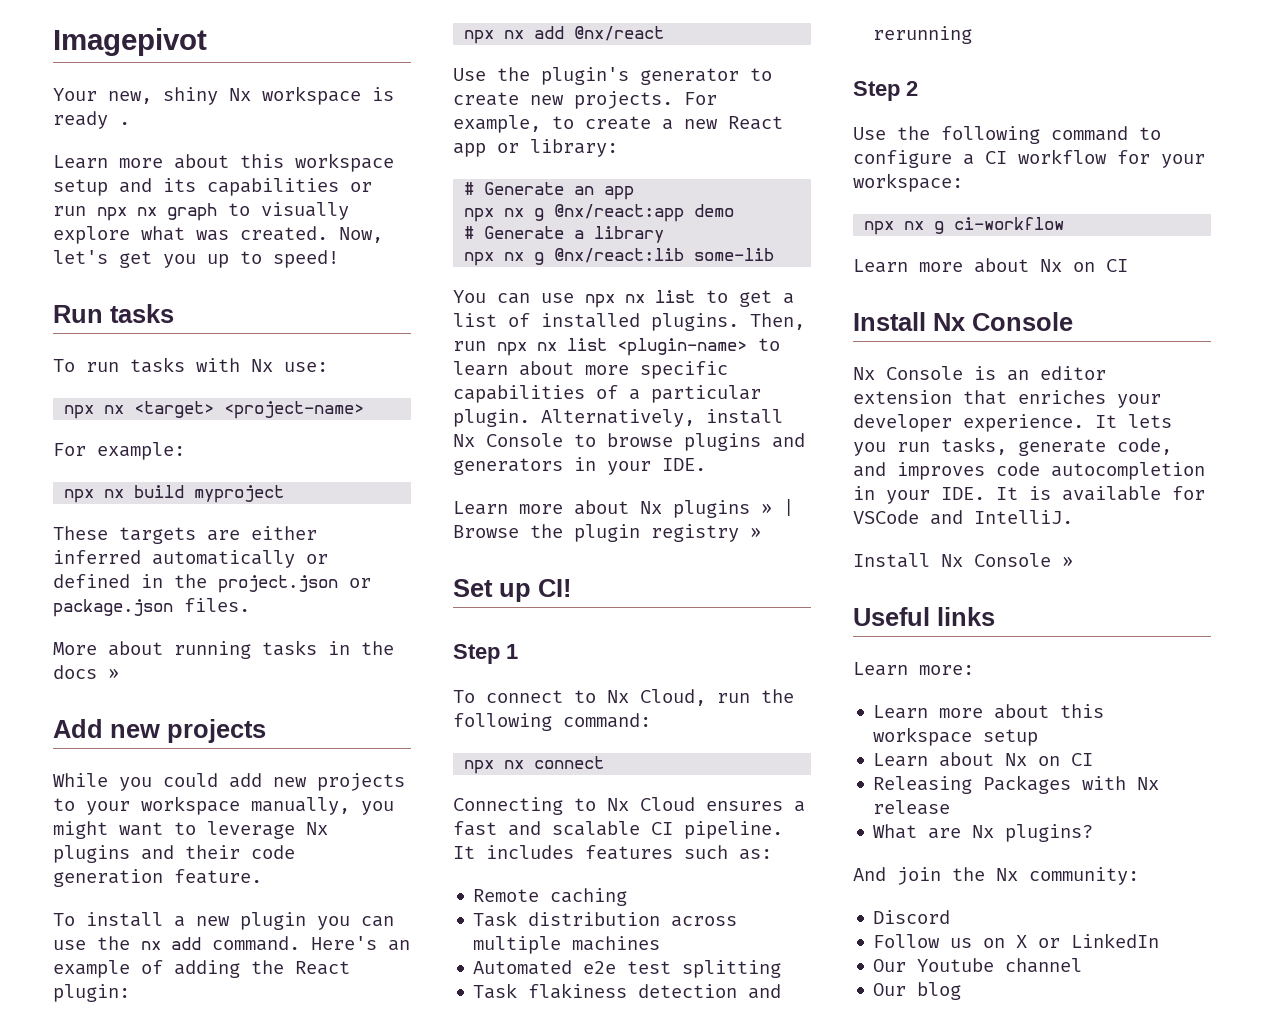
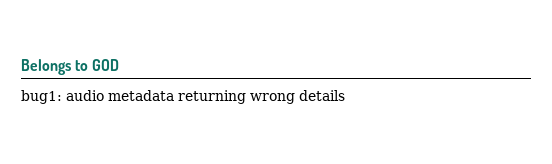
[53,28,207,56] [53,86,394,105] [53,111,130,129] [53,153,394,172] [53,178,372,196] [53,202,349,221] [53,226,383,244] [53,250,339,268] [53,304,174,323] [53,357,328,373] [64,401,365,419] [53,442,185,460] [64,485,285,503] [53,526,317,544] [53,550,328,568] [53,574,371,593] [53,598,250,617] [53,640,394,659] [53,665,119,679] [53,719,266,743] [53,773,405,791] [53,796,394,815] [53,821,328,839] [53,845,295,863] [53,869,262,887] [53,912,394,930] [53,936,410,951] [53,960,350,978] [53,984,130,1002] [464,26,665,44] [453,67,772,85] [453,91,717,109] [453,115,783,133] [453,139,618,157] [464,182,635,200] [464,204,735,222] [464,226,665,243] [464,248,775,266] [453,290,794,308] [453,313,805,331] [453,338,780,356] [453,361,728,379] [453,385,761,403] [453,409,783,427] [453,433,805,451] [453,457,706,475] [453,499,794,518] [453,524,761,542] [453,579,571,602] [453,644,518,664] [453,689,794,706] [453,713,651,731] [464,756,605,774] [453,797,805,815] [453,821,783,839] [453,845,772,860] [473,888,628,906] [473,911,738,927] [473,936,661,954] [473,960,782,978] [473,983,782,999] [873,26,973,44] [853,81,918,101] [853,126,1161,144] [853,149,1205,168] [853,173,963,192] [864,217,1065,235] [853,258,1128,273] [853,312,1073,331] [853,366,1106,381] [853,390,1161,408] [853,414,1172,432] [853,437,1172,456] [853,462,1205,480] [853,486,1205,504] [853,510,1073,525] [853,553,1073,568] [853,607,995,626] [853,662,974,676] [873,704,1105,719] [873,727,1039,746] [873,752,1094,767] [873,775,1160,794] [873,800,951,815] [873,824,1094,842] [853,867,1139,885] [873,910,951,924] [873,933,1160,948] [873,958,1083,973] [873,982,962,1000] Imagepivot // Your new, shiny Nx workspace is ready . // Learn more about this workspace setup and its capabilities or run npx nx graph to visually explore what was created. Now, let's get you up to speed! // Run tasks // To run tasks with Nx use: // npx nx <target> <project-name> // For example: // npx nx build myproject // These targets are either inferred automatically or defined in the project.json or package.json files. // More about running tasks in the docs » // Add new projects // While you could add new projects to your workspace manually, you might want to leverage Nx plugins and their code generation feature. // To install a new plugin you can use the nx add command. Here's an example of adding the React plugin: // npx nx add @nx/react // Use the plugin's generator to create new projects. For example, to create a new React app or library: // # Generate an app // npx nx g @nx/react:app demo // # Generate a library // npx nx g @nx/react:lib some-lib // You can use npx nx list to get a list of installed plugins. Then, run npx nx list <plugin-name> to learn about more specific capabilities of a particular plugin. Alternatively, install Nx Console to browse plugins and generators in your IDE. // Learn more about Nx plugins » | Browse the plugin registry » // Set up CI! // Step 1 // To connect to Nx Cloud, run the following command: // npx nx connect // Connecting to Nx Cloud ensures a fast and scalable CI pipeline. It includes features such as: // Remote caching // Task distribution across multiple machines // Automated e2e test splitting // Task flakiness detection and rerunning // Step 2 // Use the following command to configure a CI workflow for your workspace: // npx nx g ci-workflow // Learn more about Nx on CI // Install Nx Console // Nx Console is an editor extension that enriches your developer experience. It lets you run tasks, generate code, and improves code autocompletion in your IDE. It is available for VSCode and IntelliJ. // Install Nx Console » // Useful links // Learn more: // Learn more about this workspace setup // Learn about Nx on CI // Releasing Packages with Nx release // What are Nx plugins? // And join the Nx community: // Discord // Follow us on X or LinkedIn // Our Youtube channel // Our blog -> [21,59,120,75] [21,90,345,104] Belongs to GOD // bug1: audio metadata returning wrong details

